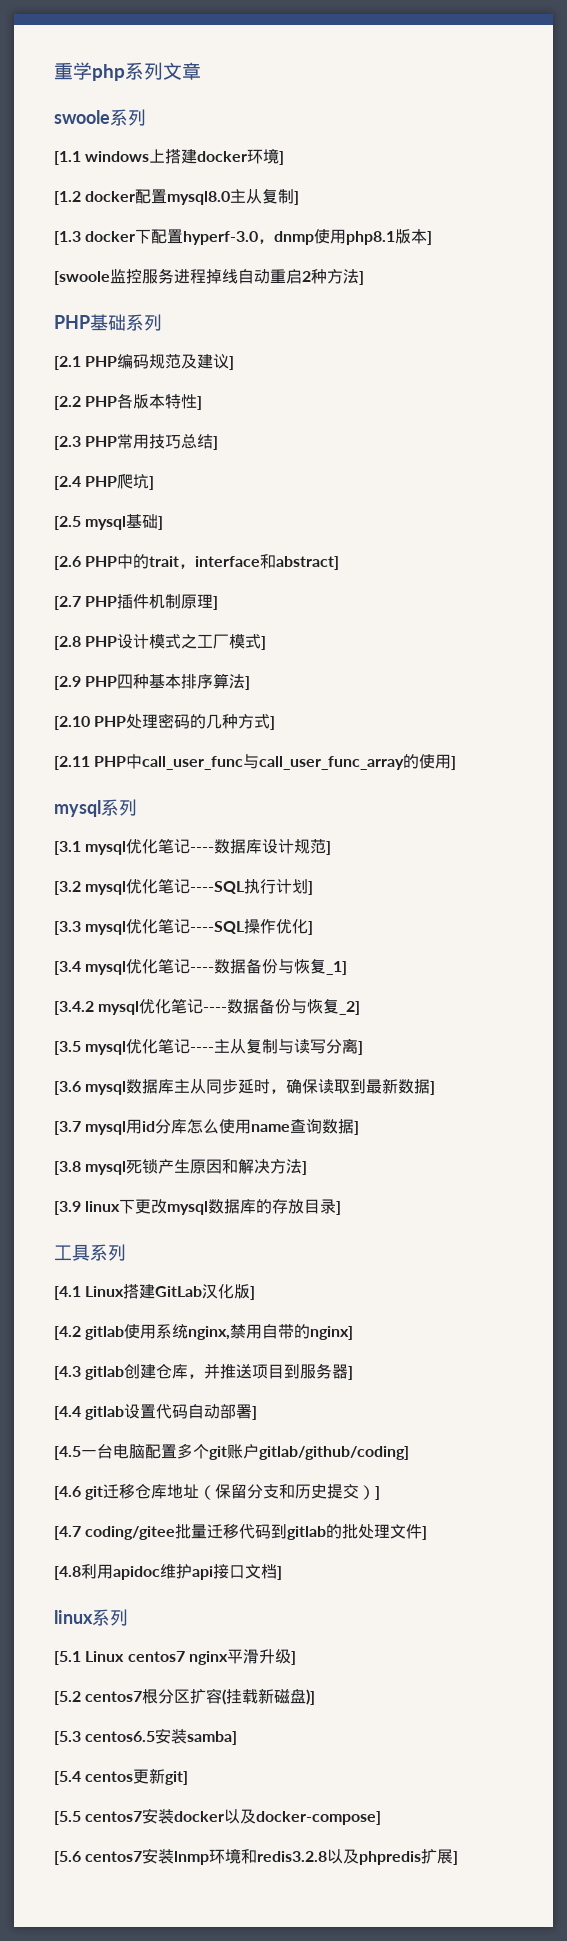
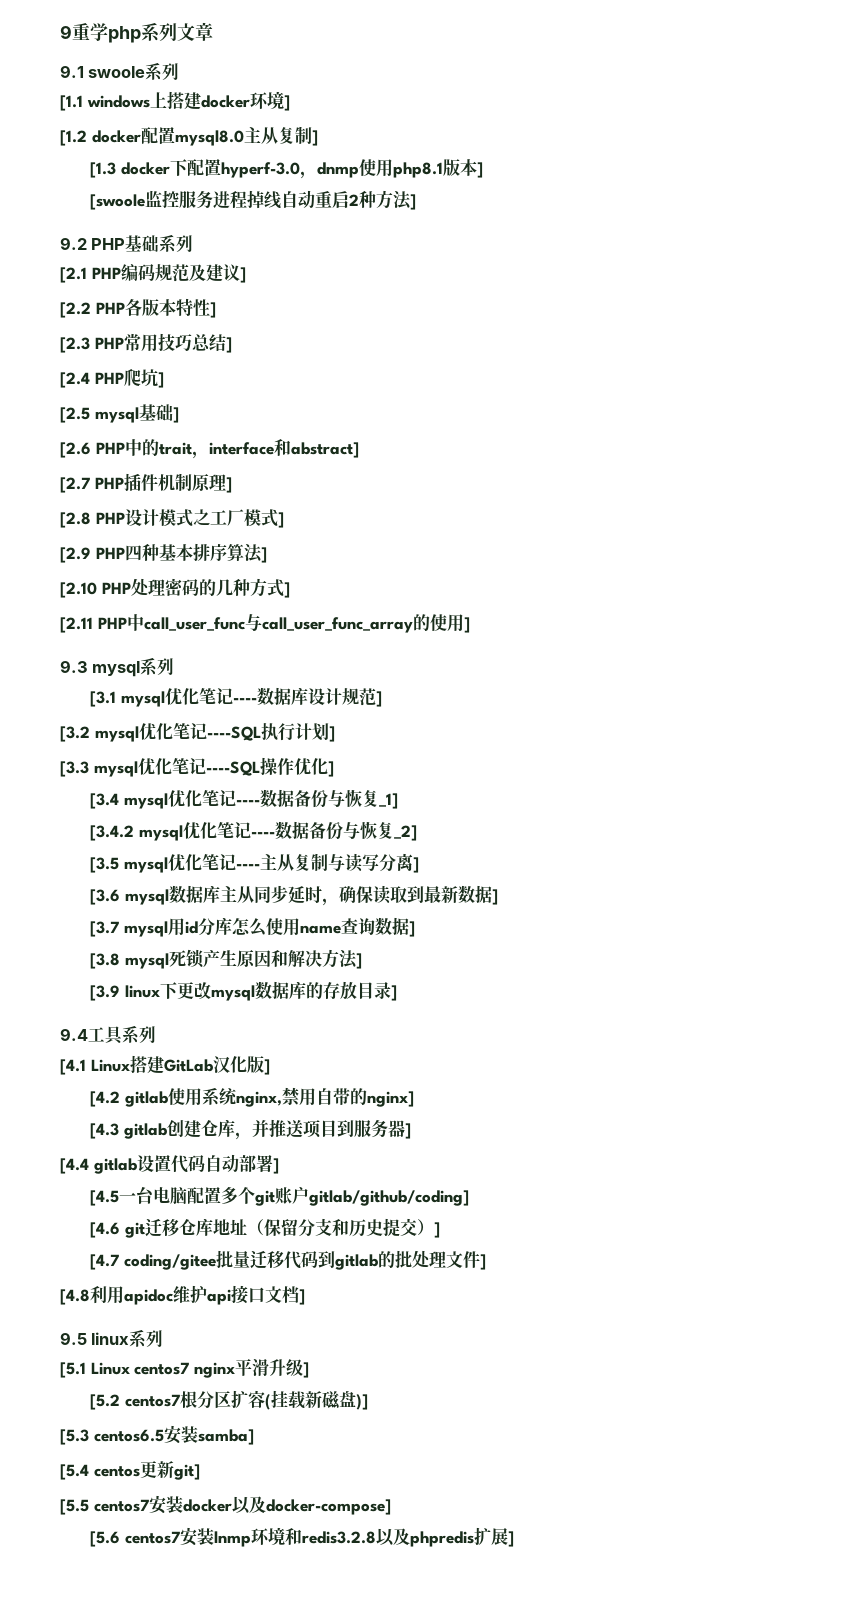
(54, 71) none -> [60,25,72,39] 9
(201, 71) none -> [60,65,84,78] 9.1
(364, 278) none -> [60,237,87,250] 9.2
(457, 763) none -> [60,660,88,673] 9.3
(342, 1208) none -> [60,1028,88,1041] 9.4
(282, 1573) none -> [60,1332,87,1345] 9.5

